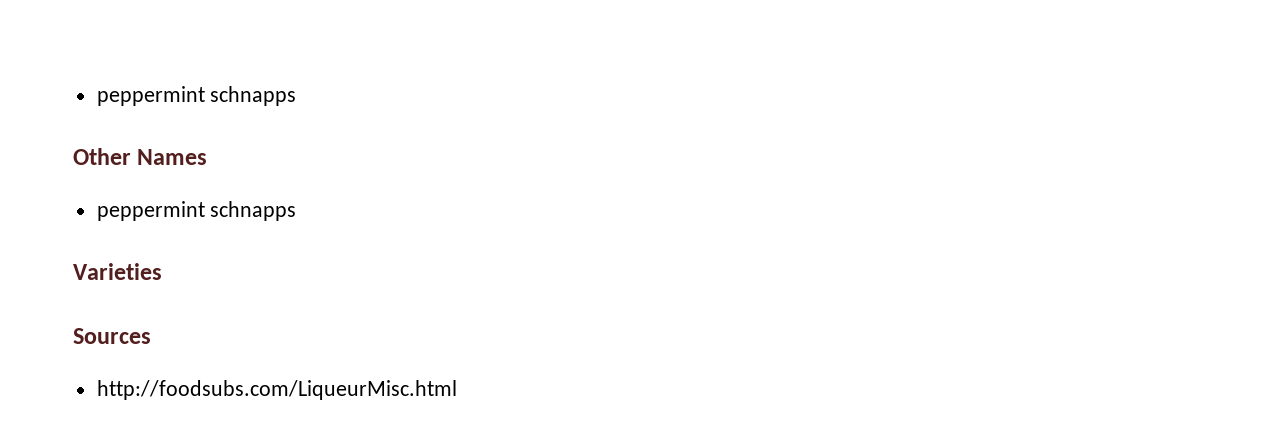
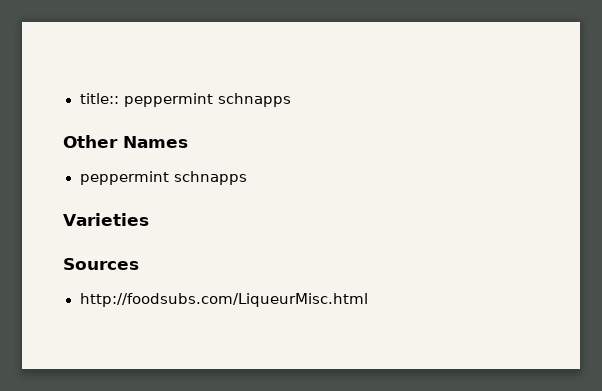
(96, 96) none -> [79,93,119,104] title::

